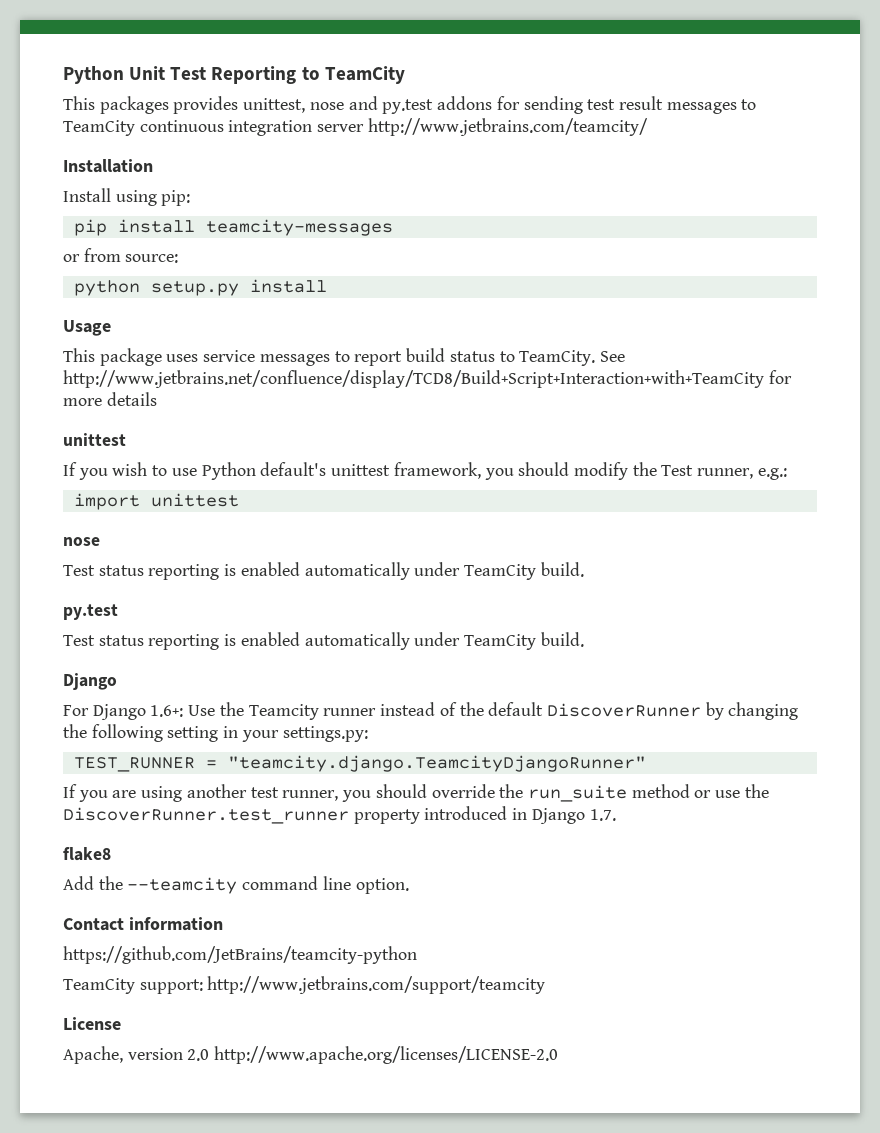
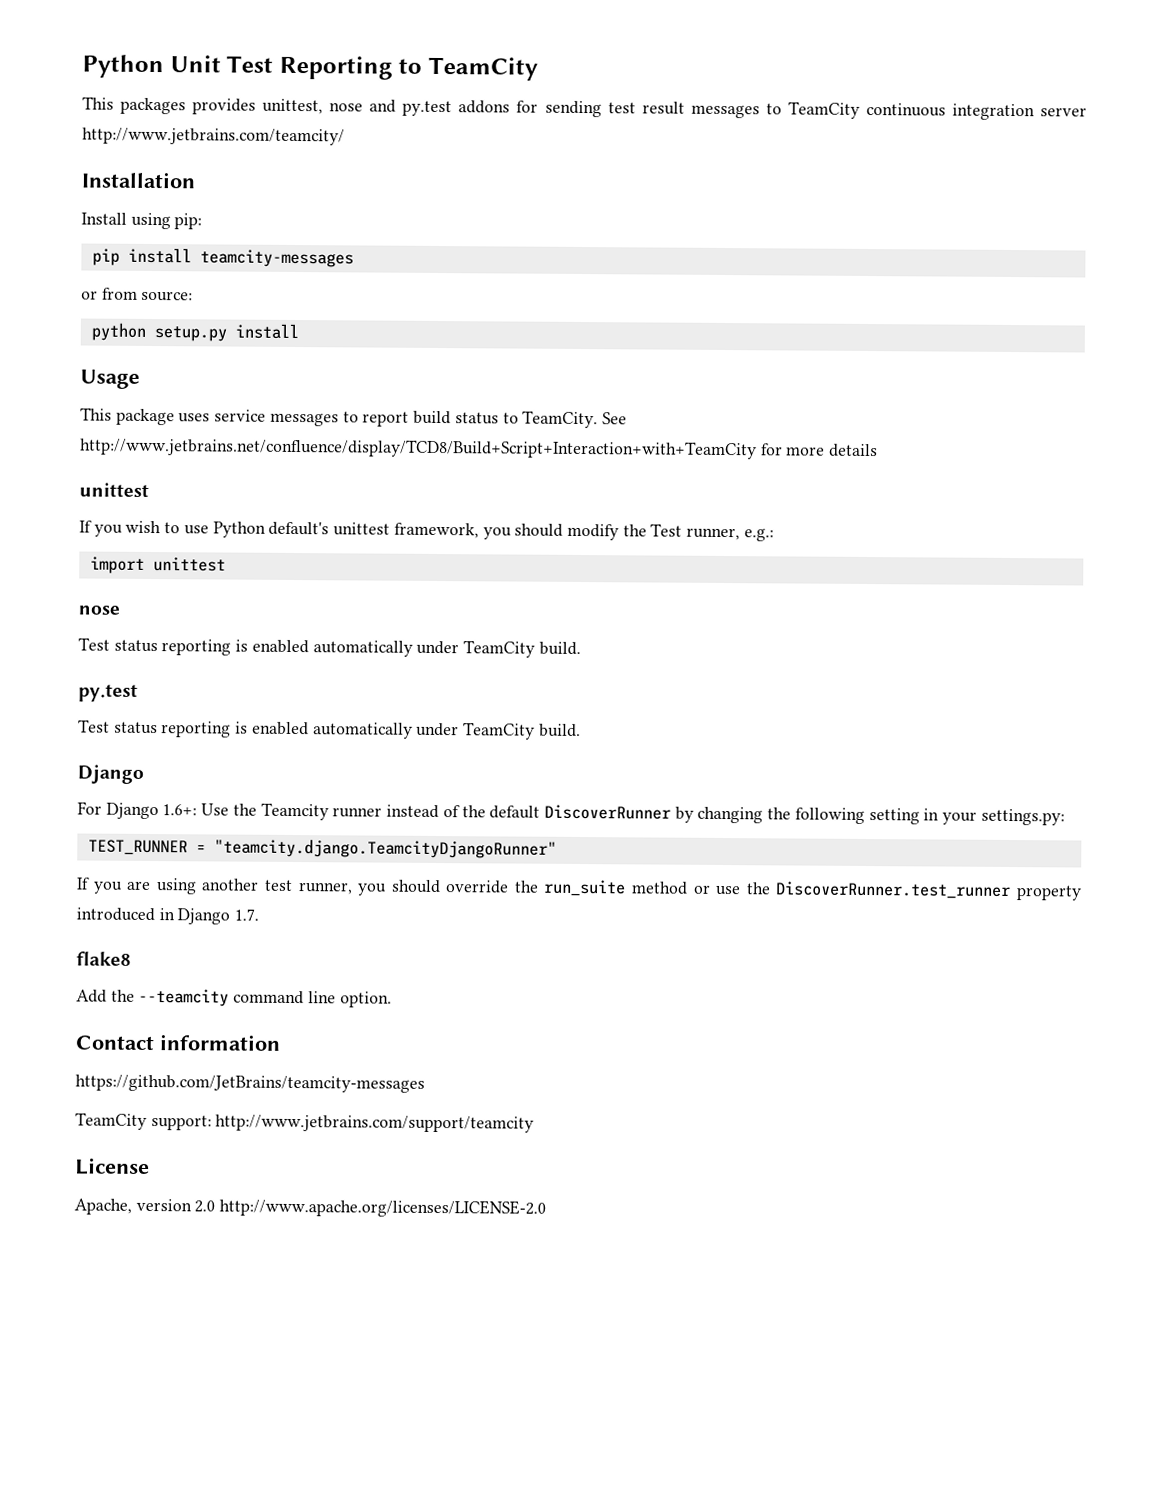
[63,946,417,964] https://github.com/JetBrains/teamcity-python -> [75,1074,425,1093] https://github.com/JetBrains/teamcity-messages

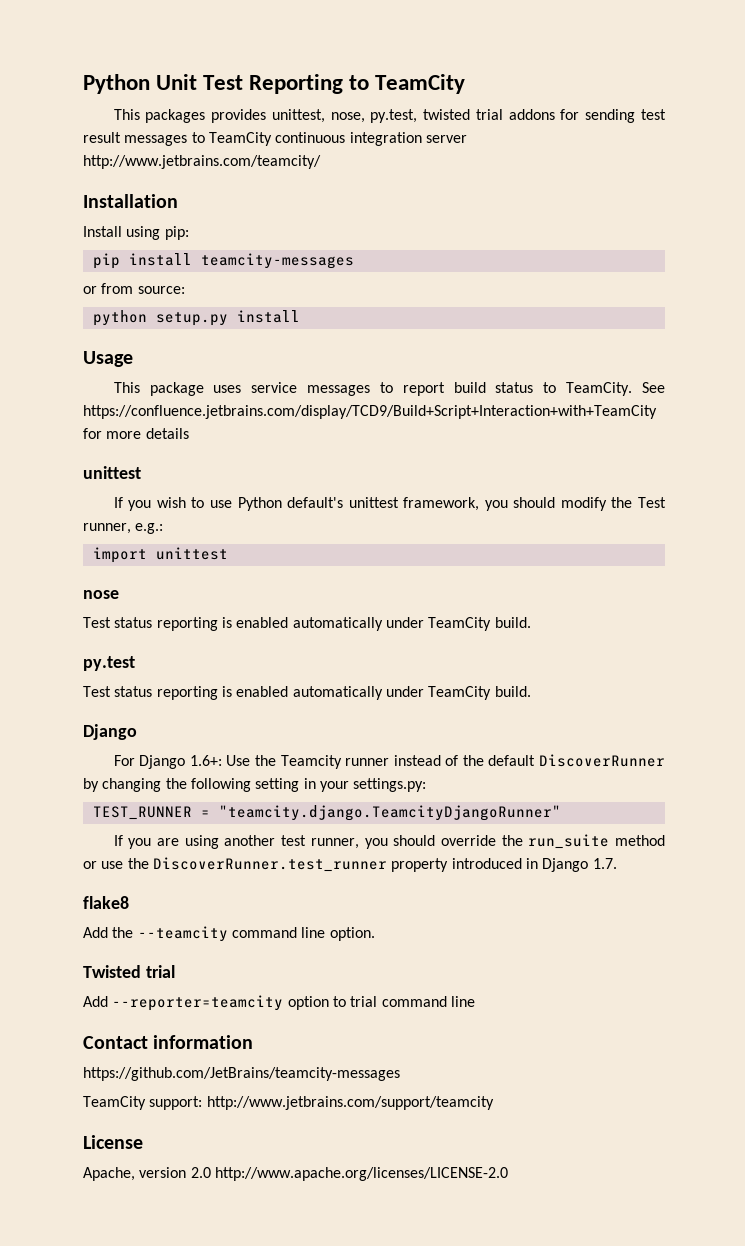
[329,99,453,117] nose and py.test -> [330,109,503,123] nose, py.test, twisted trial
[80,437,757,460] http://www.jetbrains.net/confluence/display/TCD8/Build+Script+Interaction+with+TeamCity -> [83,405,657,419] https://confluence.jetbrains.com/display/TCD9/Build+Script+Interaction+with+TeamCity
(392, 999) none -> [83,965,175,978] [83,995,475,1011] // Twisted trial // Add --reporter=teamcity option to trial command line

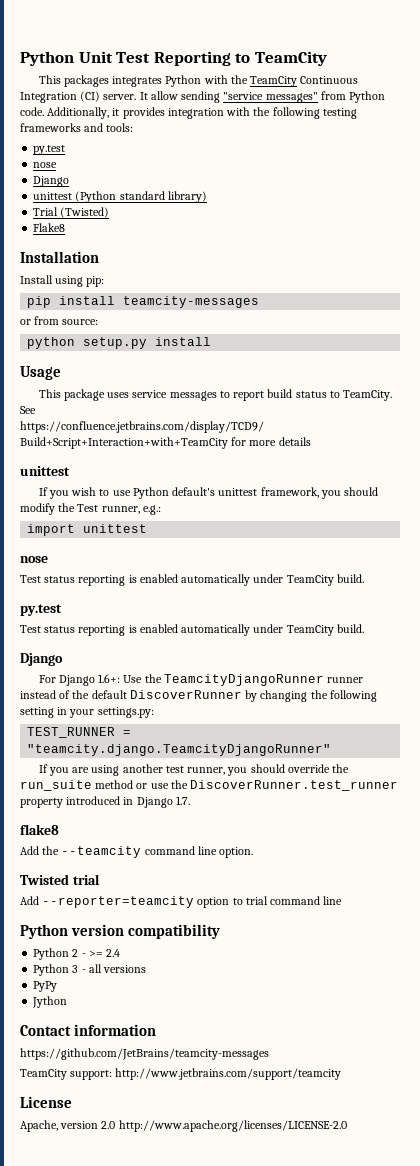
[211,109,666,123] [83,132,467,146] [83,155,321,169] provides unittest, nose, py.test, twisted trial addons for sending test result messages to TeamCity continuous integration server http://www.jetbrains.com/teamcity/ -> [112,75,359,87] [20,91,386,103] [20,107,357,119] [20,123,134,132] [33,145,66,155] [33,162,58,168] [33,176,70,187] [33,191,207,203] [33,207,110,218] [33,223,66,232] integrates Python with the TeamCity Continuous Integration (CI) server. It allow sending "service messages" from Python code. Additionally, it provides integration with the following testing frameworks and tools: // py.test // nose // Django // unittest (Python standard library) // Trial (Twisted) // Flake8
[280,755,342,769] Teamcity -> [163,674,324,686] TeamcityDjangoRunner
(475, 1001) none -> [20,924,221,939] [33,948,121,960] [33,964,147,976] [33,981,58,992] [32,996,68,1008] // Python version compatibility // Python 2 - >= 2.4 // Python 3 - all versions // PyPy // Jython

